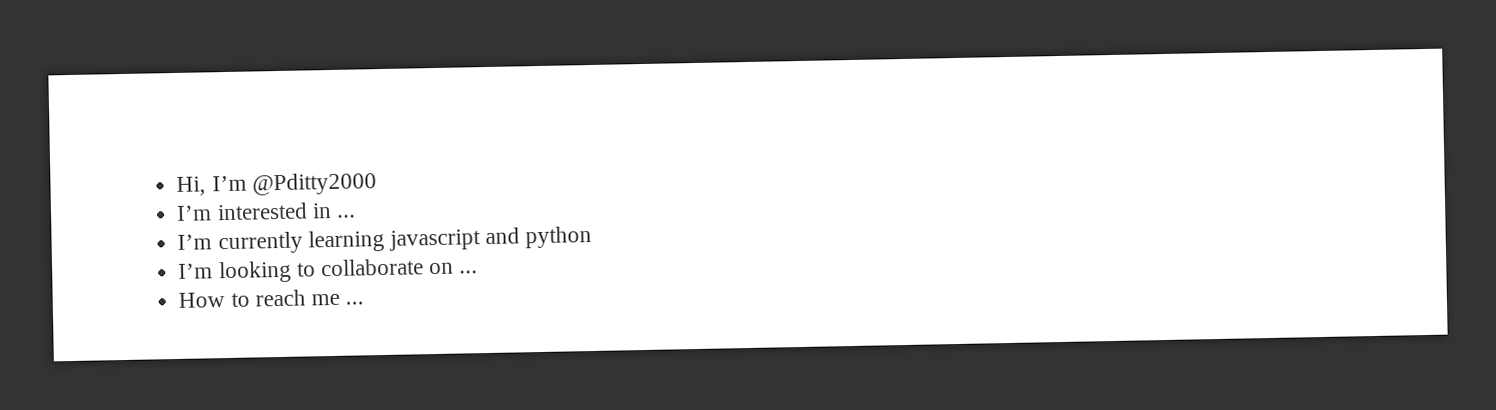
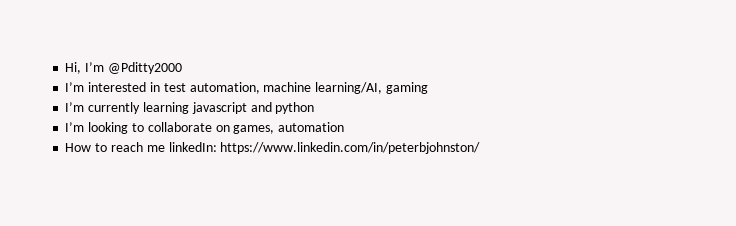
[336,214,356,218] ... -> [163,82,428,94] test automation, machine learning/AI, gaming
[459,270,479,274] ... -> [233,122,345,134] games, automation
[345,301,365,305] ... -> [168,142,481,154] linkedIn: https://www.linkedin.com/in/peterbjohnston/

